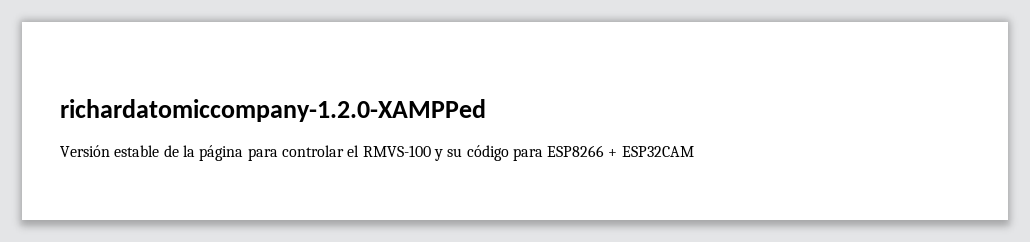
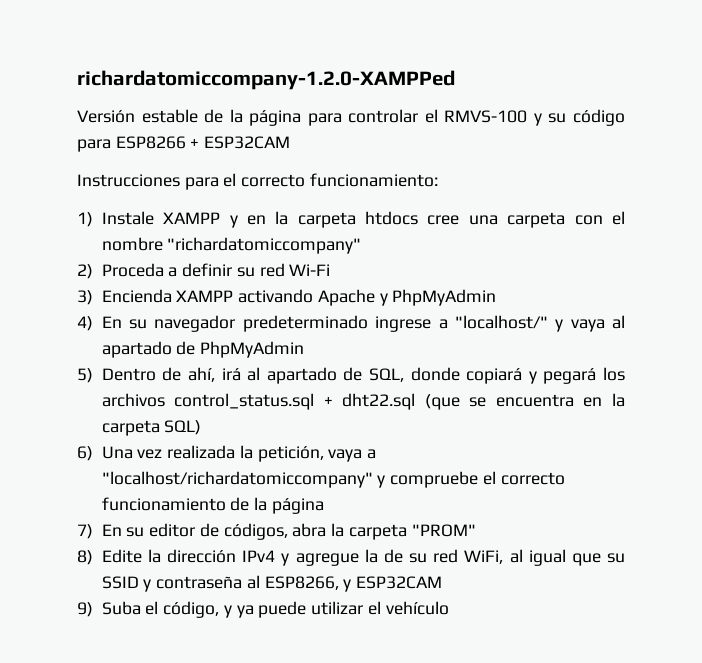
(694, 151) none -> [77,173,438,190] [77,211,625,228] [101,237,362,254] [77,263,331,279] [77,289,497,306] [77,315,625,332] [101,341,305,358] [77,367,626,384] [101,393,625,410] [101,420,202,436] [77,445,377,462] [101,471,565,488] [101,497,324,514] [77,523,476,540] [77,549,625,566] [101,575,443,592] [77,601,449,618] // Instrucciones para el correcto funcionamiento: // 1) Instale XAMPP y en la carpeta htdocs cree una carpeta con el nombre "richardatomiccompany" // 2) Proceda a definir su red Wi-Fi // 3) Encienda XAMPP activando Apache y PhpMyAdmin // 4) En su navegador predeterminado ingrese a "localhost/" y vaya al apartado de PhpMyAdmin // 5) Dentro de ahí, irá al apartado de SQL, donde copiará y pegará los archivos control_status.sql + dht22.sql (que se encuentra en la carpeta SQL) // 6) Una vez realizada la petición, vaya a "localhost/richardatomiccompany" y compruebe el correcto funcionamiento de la página // 7) En su editor de códigos, abra la carpeta "PROM" // 8) Edite la dirección IPv4 y agregue la de su red WiFi, al igual que su SSID y contraseña al ESP8266, y ESP32CAM // 9) Suba el código, y ya puede utilizar el vehículo

